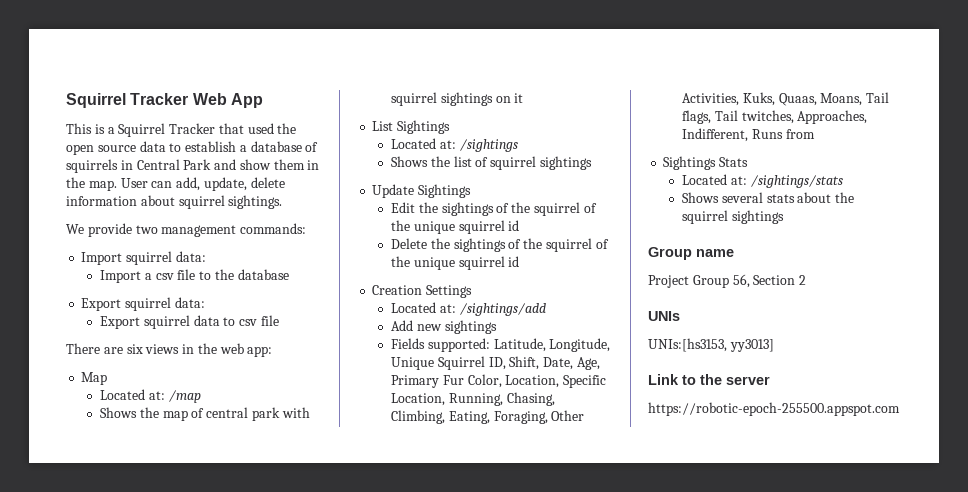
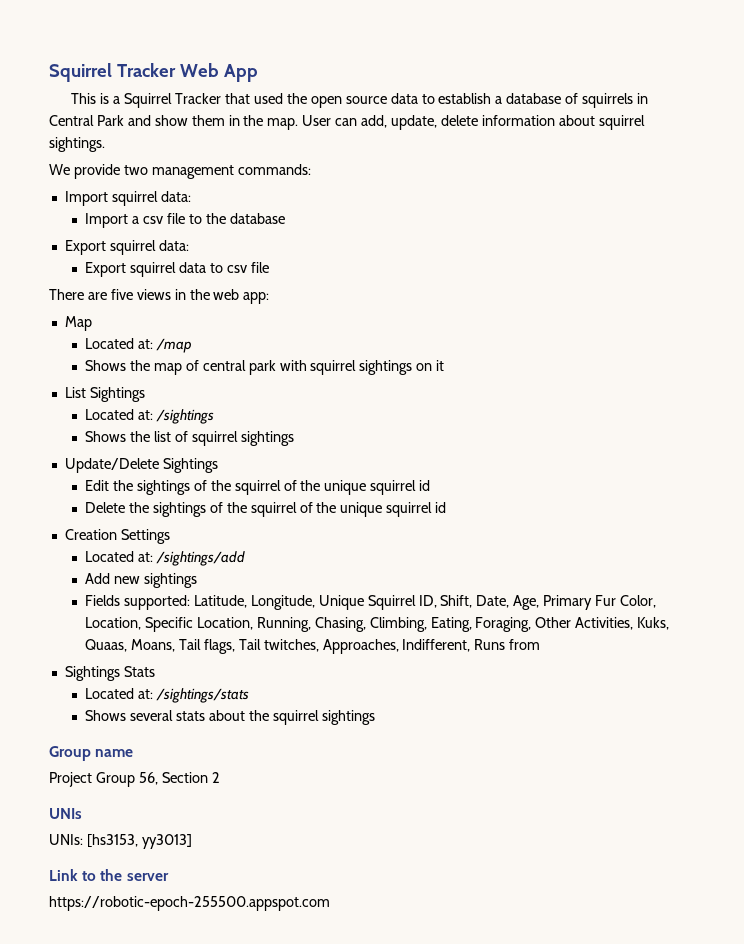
[126,344,143,354] six -> [110,289,133,300] five
[372,184,415,198] Update -> [64,458,159,473] Update/Delete
[648,338,727,352] UNIs:[hs3153, -> [49,834,138,847] UNIs: [hs3153,

